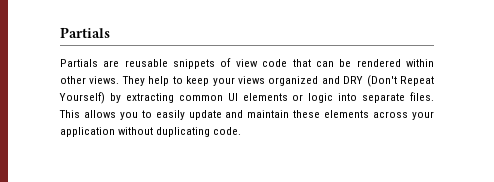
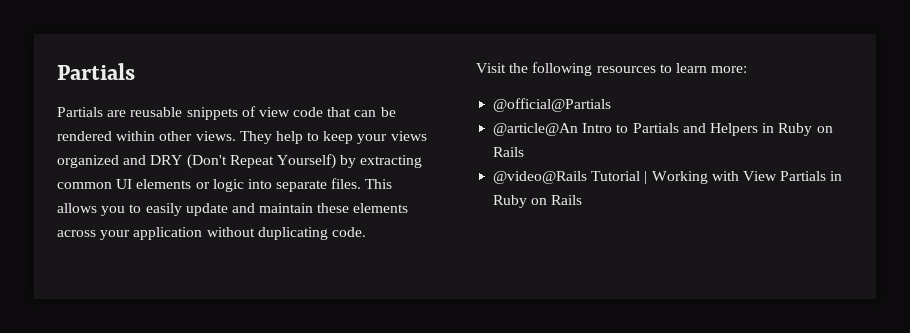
(242, 131) none -> [476,62,748,76] [493,98,612,112] [493,123,833,136] [493,147,525,157] [493,171,843,184] [493,195,583,208] // Visit the following resources to learn more: // @official@Partials // @article@An Intro to Partials and Helpers in Ruby on Rails // @video@Rails Tutorial | Working with View Partials in Ruby on Rails

